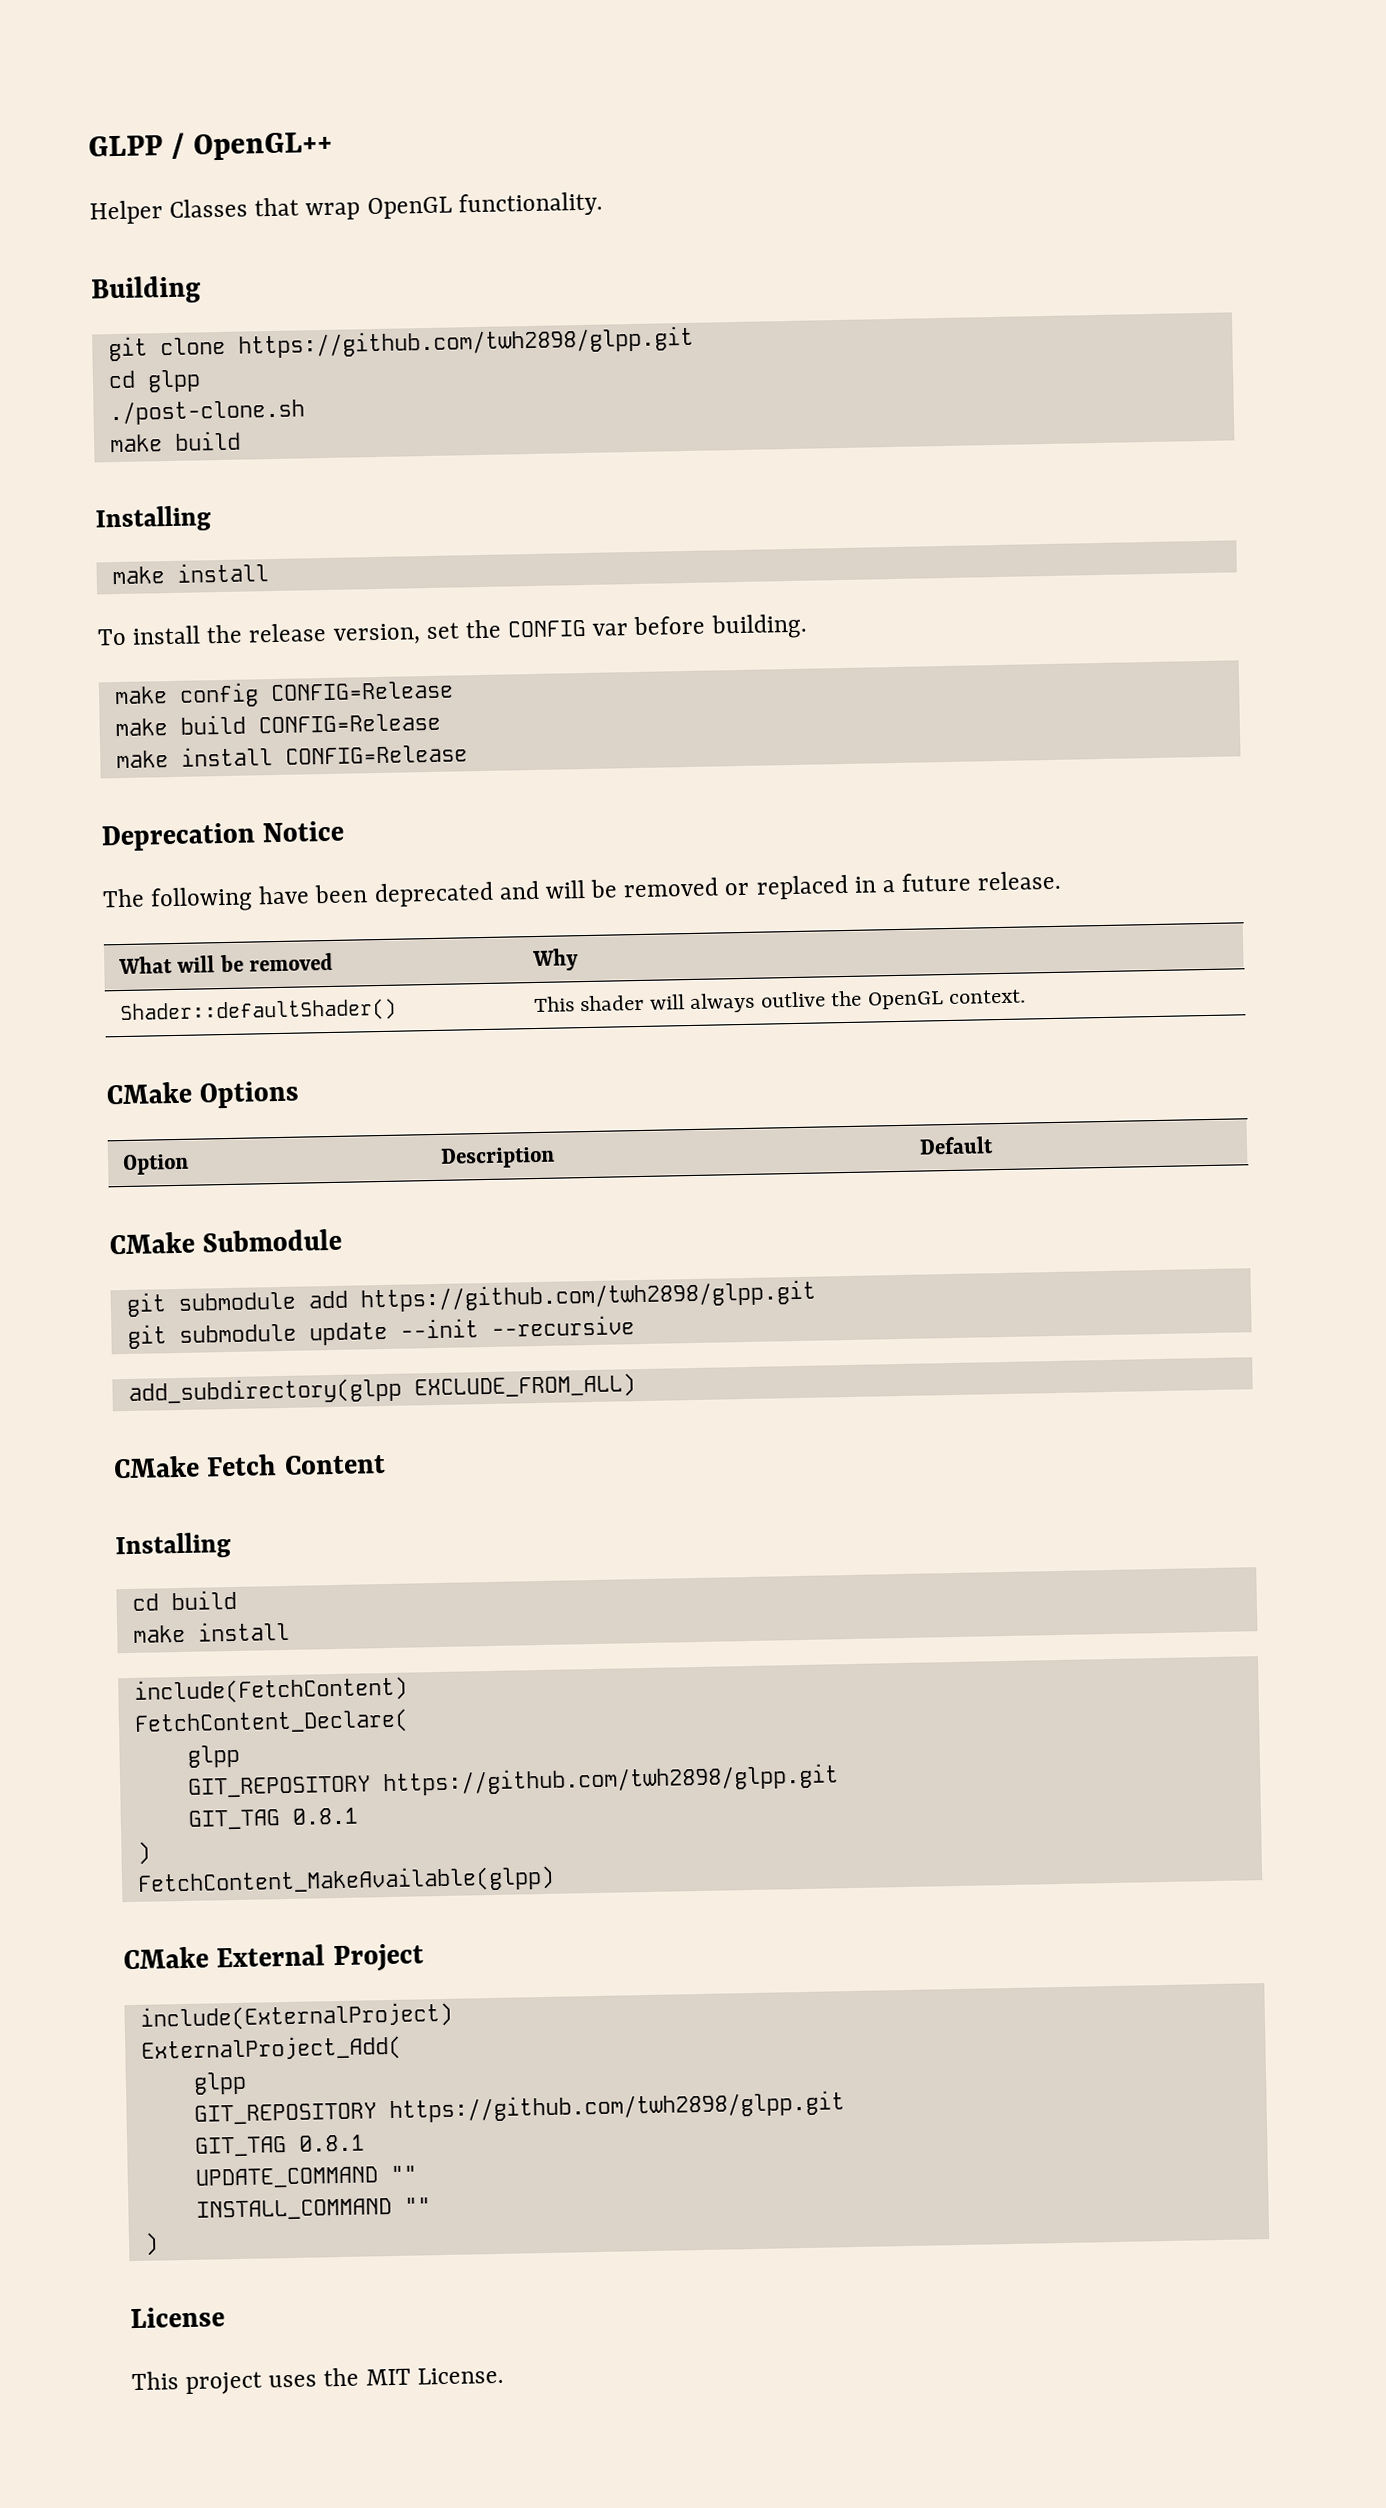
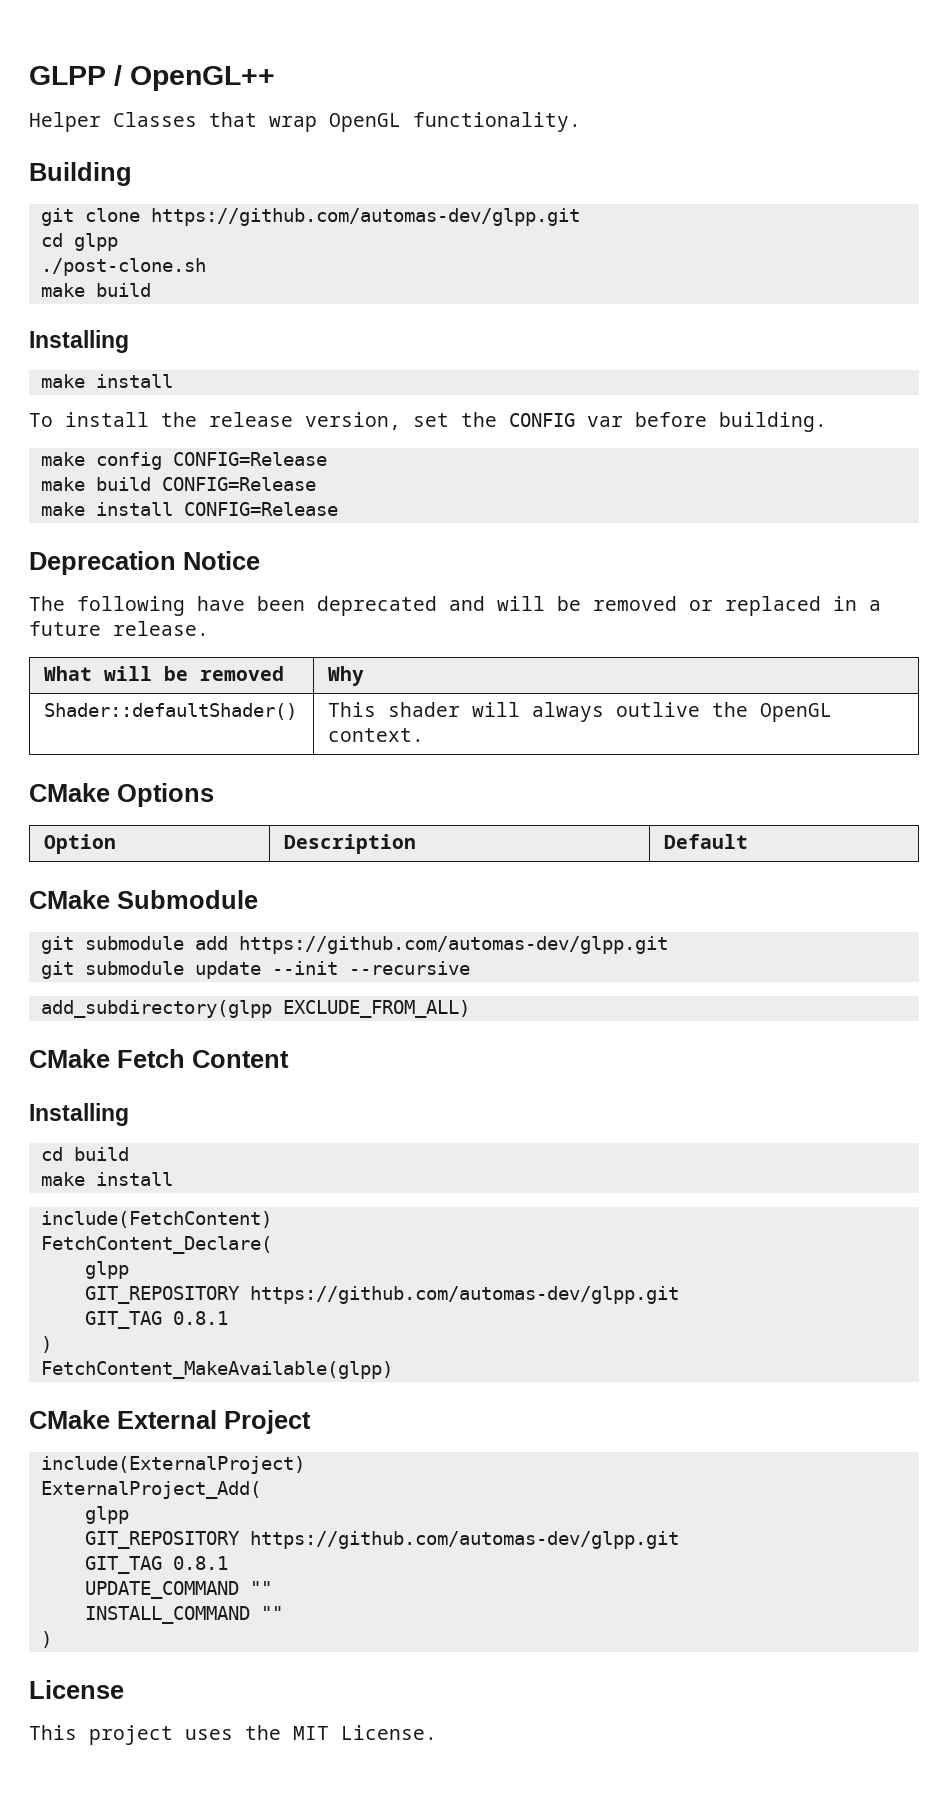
[237,325,694,359] https://github.com/twh2898/glpp.git -> [150,208,580,226] https://github.com/automas-dev/glpp.git
[359,1279,816,1313] https://github.com/twh2898/glpp.git -> [238,936,668,954] https://github.com/automas-dev/glpp.git
[381,1763,839,1797] https://github.com/twh2898/glpp.git -> [249,1286,679,1304] https://github.com/automas-dev/glpp.git
[388,2090,845,2124] https://github.com/twh2898/glpp.git -> [249,1531,679,1549] https://github.com/automas-dev/glpp.git

